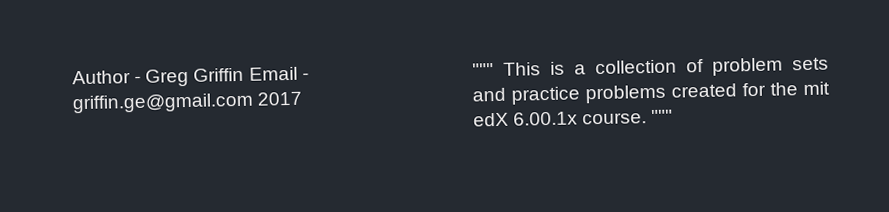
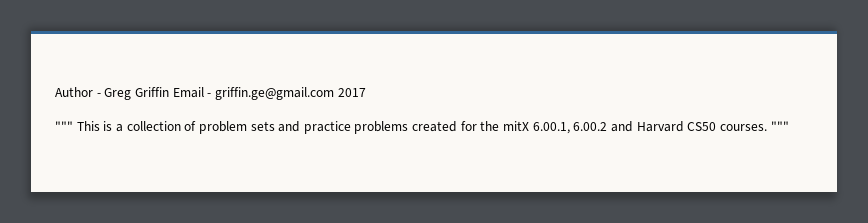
[803,81,830,96] [473,111,648,127] mit edX 6.00.1x course. -> [503,121,767,134] mitX 6.00.1, 6.00.2 and Harvard CS50 courses.

